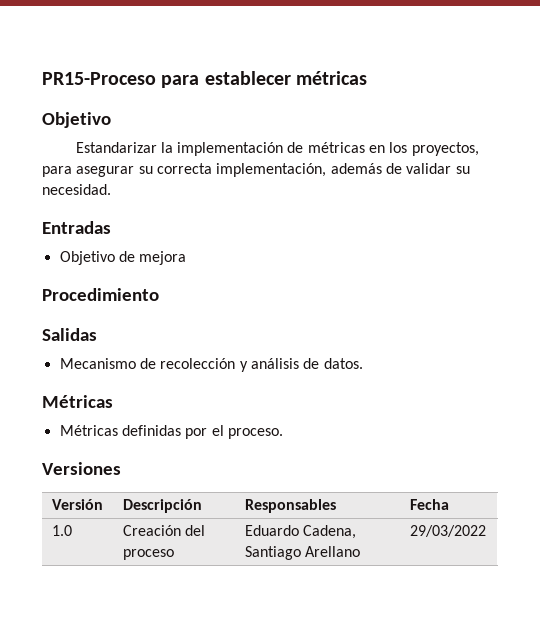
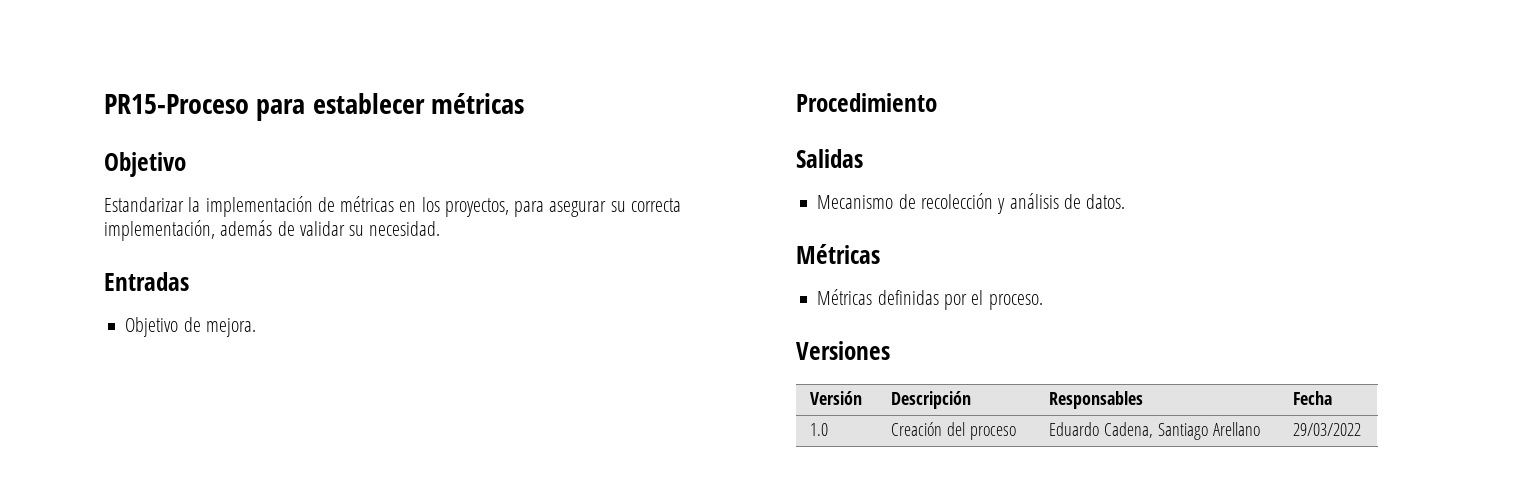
[139,251,187,265] mejora -> [205,318,256,337] mejora.

